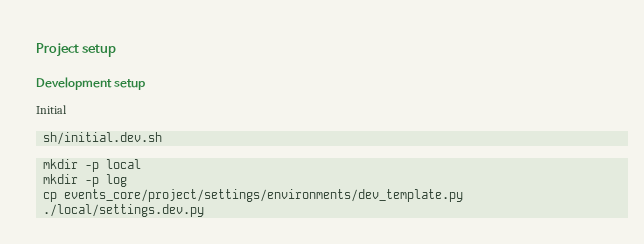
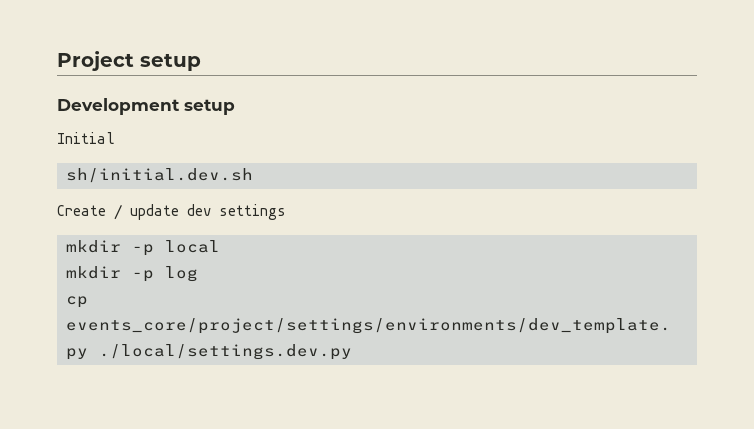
(163, 138) none -> [57,204,286,220] // Create / update dev settings

